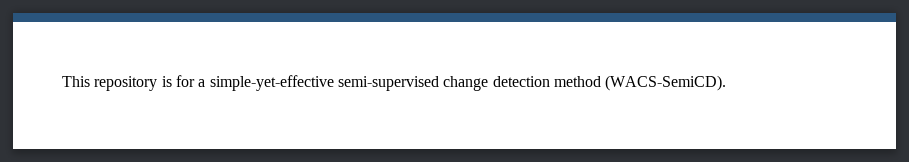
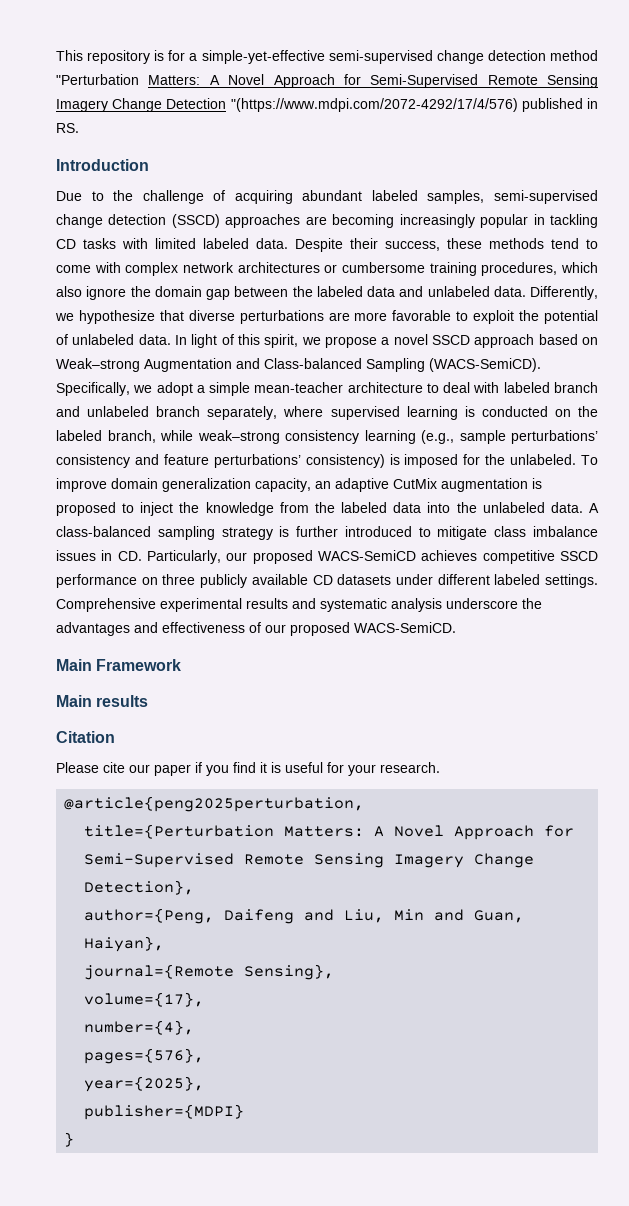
[605,75,727,91] (WACS-SemiCD). -> [56,74,598,88] [56,98,598,112] [56,123,79,133] [56,159,149,171] [56,190,598,204] [56,214,599,228] [56,238,598,252] [56,262,598,276] [56,286,598,300] [55,310,599,324] [56,334,598,348] [56,358,541,372] [56,382,598,396] [56,406,599,420] [56,430,598,444] [56,454,598,468] [56,478,542,492] [56,502,599,516] [56,526,598,540] [56,550,598,564] [56,574,598,588] [56,598,542,612] [56,622,456,636] [56,659,182,671] [56,695,149,707] [56,731,115,743] [56,762,440,776] [64,796,365,812] [84,824,575,840] [84,853,535,868] [84,880,195,895] [84,908,525,924] [84,936,165,952] [84,964,335,980] [84,992,205,1007] [84,1020,195,1035] [84,1048,205,1064] [84,1076,205,1092] [84,1104,245,1120] [64,1132,75,1147] "Perturbation Matters: A Novel Approach for Semi-Supervised Remote Sensing Imagery Change Detection "(https://www.mdpi.com/2072-4292/17/4/576) published in RS. // Introduction // Due to the challenge of acquiring abundant labeled samples, semi-supervised change detection (SSCD) approaches are becoming increasingly popular in tackling CD tasks with limited labeled data. Despite their success, these methods tend to come with complex network architectures or cumbersome training procedures, which also ignore the domain gap between the labeled data and unlabeled data. Differently, we hypothesize that diverse perturbations are more favorable to exploit the potential of unlabeled data. In light of this spirit, we propose a novel SSCD approach based on Weak–strong Augmentation and Class-balanced Sampling (WACS-SemiCD). Specifically, we adopt a simple mean-teacher architecture to deal with labeled branch and unlabeled branch separately, where supervised learning is conducted on the labeled branch, while weak–strong consistency learning (e.g., sample perturbations’ consistency and feature perturbations’ consistency) is imposed for the unlabeled. To improve domain generalization capacity, an adaptive CutMix augmentation is proposed to inject the knowledge from the labeled data into the unlabeled data. A class-balanced sampling strategy is further introduced to mitigate class imbalance issues in CD. Particularly, our proposed WACS-SemiCD achieves competitive SSCD performance on three publicly available CD datasets under different labeled settings. Comprehensive experimental results and systematic analysis underscore the advantages and effectiveness of our proposed WACS-SemiCD. // Main Framework // Main results // Citation // Please cite our paper if you find it is useful for your research. // @article{peng2025perturbation, // title={Perturbation Matters: A Novel Approach for Semi-Supervised Remote Sensing Imagery Change Detection}, // author={Peng, Daifeng and Liu, Min and Guan, Haiyan}, // journal={Remote Sensing}, // volume={17}, // number={4}, // pages={576}, // year={2025}, // publisher={MDPI} // }

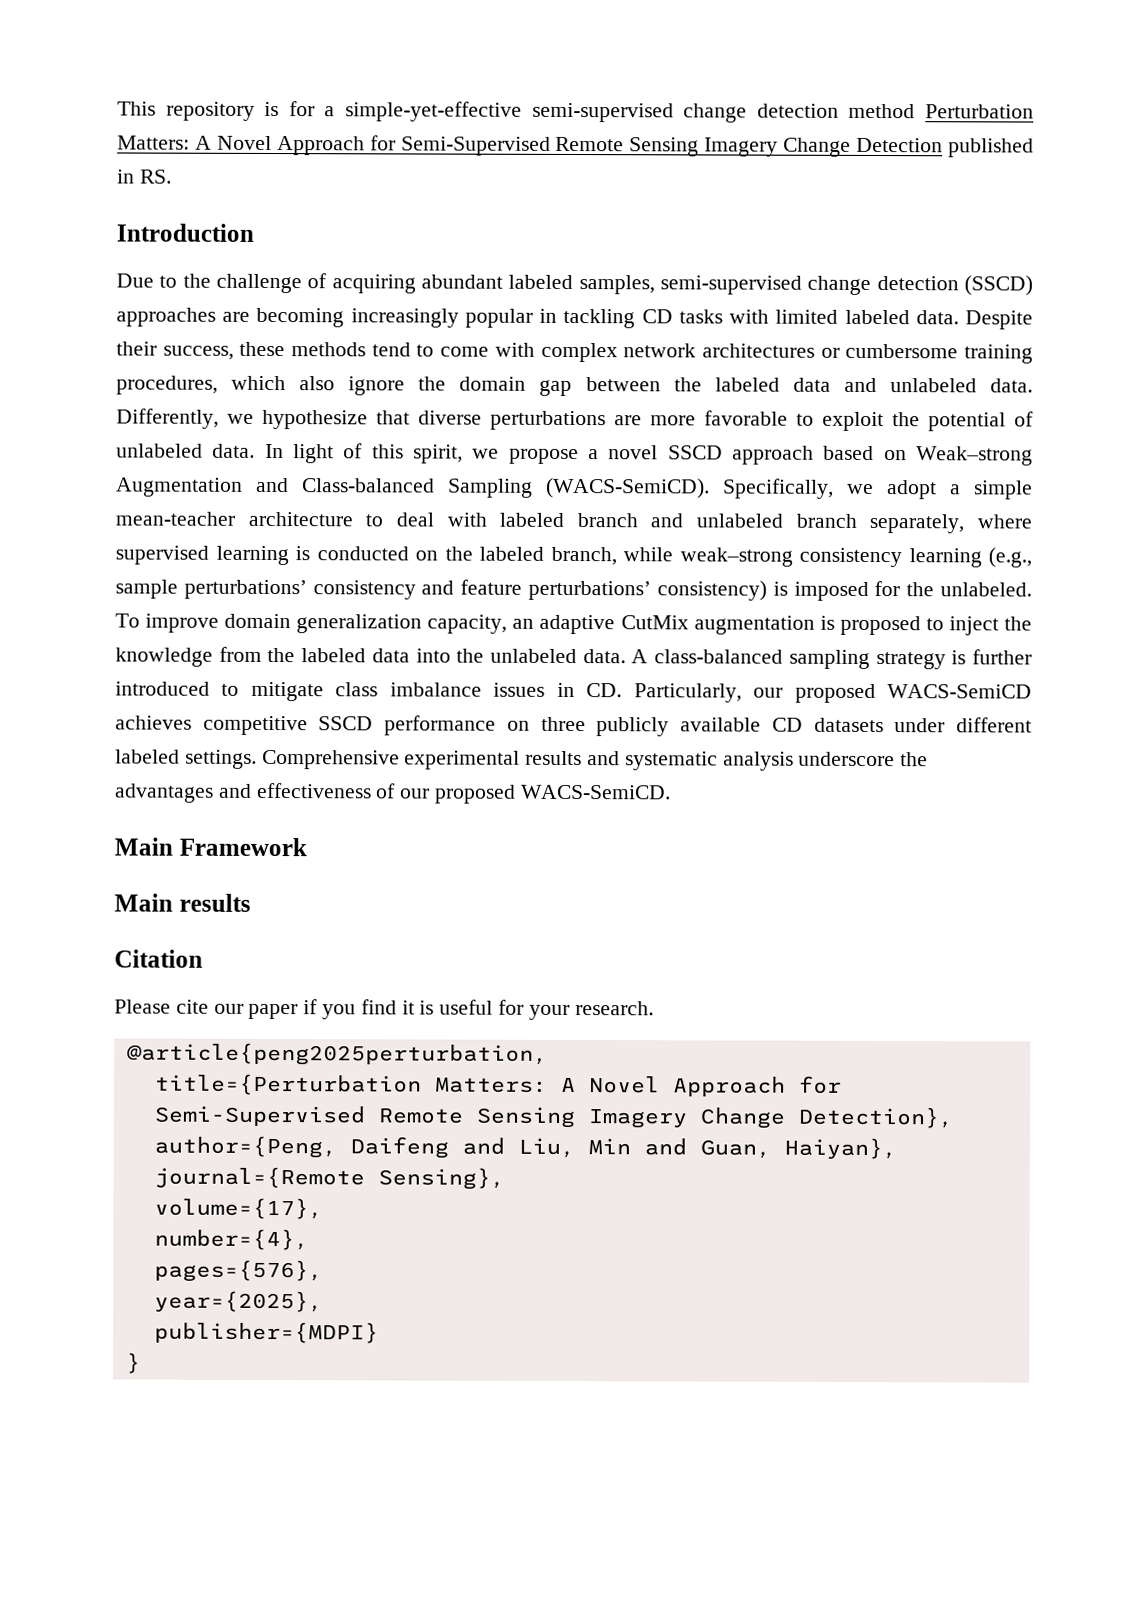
[56,74,139,85] "Perturbation -> [925,104,1034,119] Perturbation
[230,98,518,112] "(https://www.mdpi.com/2072-4292/17/4/576) -> (944, 145) none

